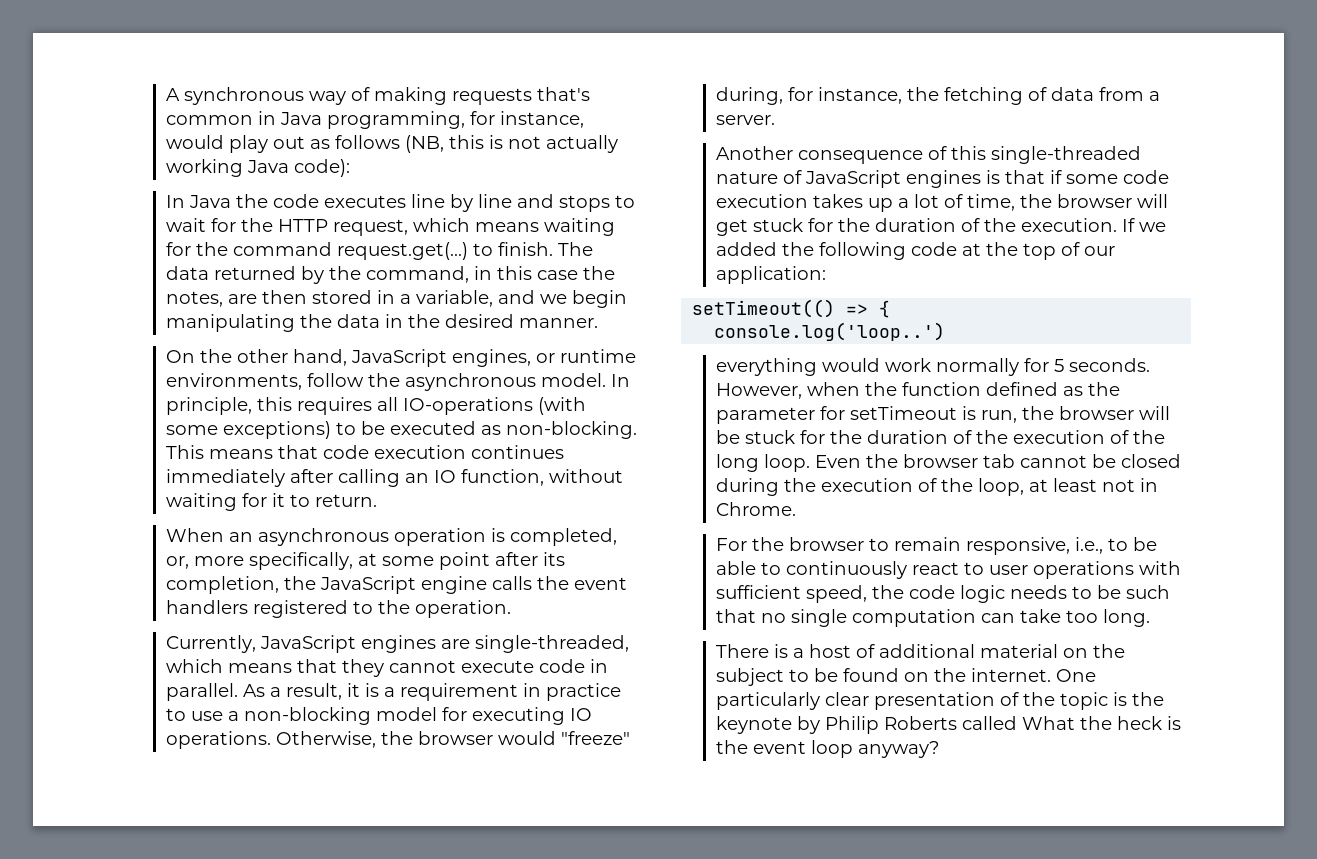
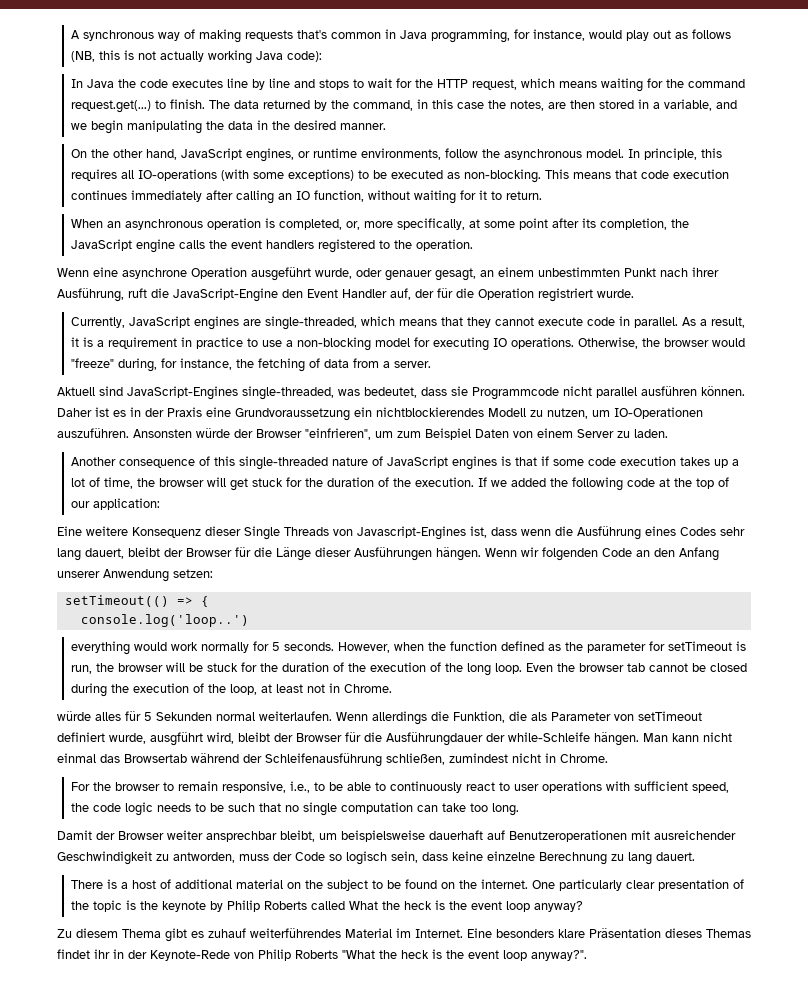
(512, 609) none -> [57,267,719,281] [57,288,634,302] // Wenn eine asynchrone Operation ausgeführt wurde, oder genauer gesagt, an einem unbestimmten Punkt nach ihrer Ausführung, ruft die JavaScript-Engine den Event Handler auf, der für die Operation registriert wurde.
(776, 120) none -> [57,386,745,400] [57,407,703,421] [57,428,668,440] // Aktuell sind JavaScript-Engines single-threaded, was bedeutet, dass sie Programmcode nicht parallel ausführen können. Daher ist es in der Praxis eine Grundvoraussetzung ein nichtblockierendes Modell zu nutzen, um IO-Operationen auszuführen. Ansonsten würde der Browser "einfrieren", um zum Beispiel Daten von einem Server zu laden.
(827, 275) none -> [57,526,745,540] [57,547,719,561] [57,569,213,582] // Eine weitere Konsequenz dieser Single Threads von Javascript-Engines ist, dass wenn die Ausführung eines Codes sehr lang dauert, bleibt der Browser für die Länge dieser Ausführungen hängen. Wenn wir folgenden Code an den Anfang unserer Anwendung setzen:
(797, 509) none -> [57,711,702,725] [57,732,732,746] [57,753,608,767] // würde alles für 5 Sekunden normal weiterlaufen. Wenn allerdings die Funktion, die als Parameter von setTimeout definiert wurde, ausgführt wird, bleibt der Browser für die Ausführungdauer der while-Schleife hängen. Man kann nicht einmal das Browsertab während der Schleifenausführung schließen, zumindest nicht in Chrome.
(1151, 618) none -> [57,830,736,842] [57,851,695,865] // Damit der Browser weiter ansprechbar bleibt, um beispielsweise dauerhaft auf Benutzeroperationen mit ausreichender Geschwindigkeit zu antworden, muss der Code so logisch sein, dass keine einzelne Berechnung zu lang dauert.
(940, 749) none -> [57,928,751,942] [57,949,587,961] // Zu diesem Thema gibt es zuhauf weiterführendes Material im Internet. Eine besonders klare Präsentation dieses Themas findet ihr in der Keynote-Rede von Philip Roberts "What the heck is the event loop anyway?".

